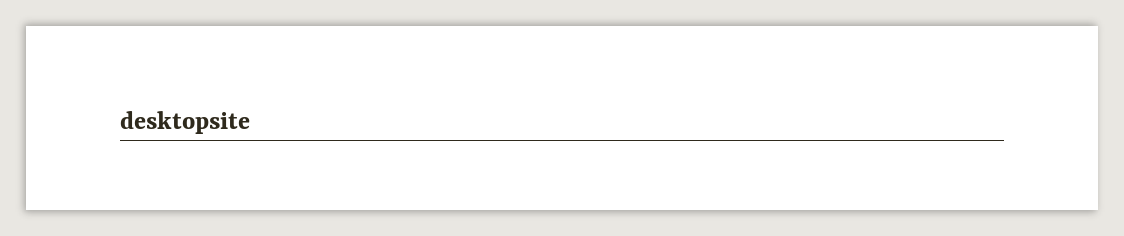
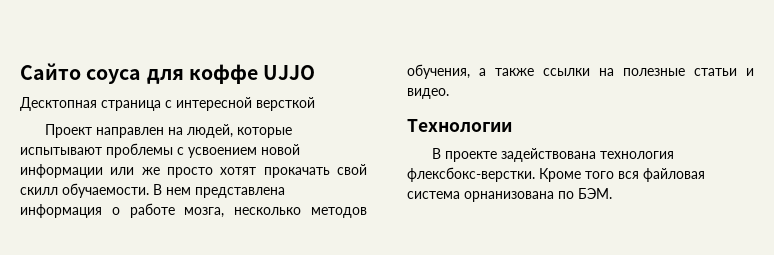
[120,111,250,134] desktopsite -> [20,63,316,84] [20,97,315,111] [45,124,293,138] [20,143,300,158] [20,164,367,178] [20,183,285,198] [20,203,368,218] [407,64,754,79] [407,88,449,99] [407,119,512,132] [432,148,675,162] [407,167,705,182] [407,188,612,202] Сайто соуса для коффе UJJO // Десктопная страница c интересной версткой // Проект направлен на людей, которые испытывают проблемы с усвоением новой информации или же просто хотят прокачать свой скилл обучаемости. В нем представлена информация о работе мозга, несколько методов обучения, а также ссылки на полезные статьи и видео. // Технологии // В проекте задействована технология флексбокс-верстки. Кроме того вся файловая система орнанизована по БЭМ.

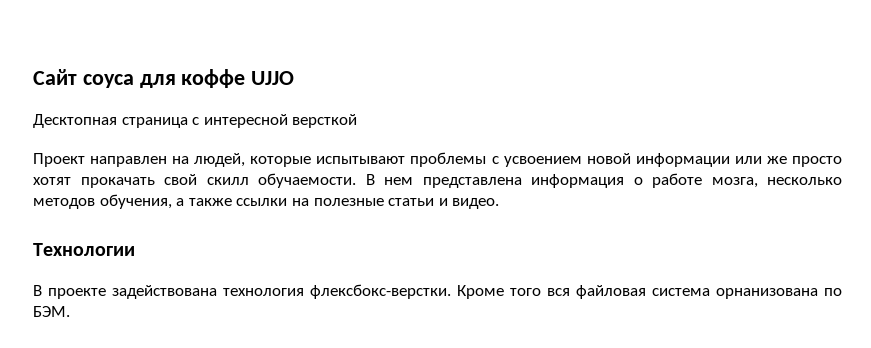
[20,63,81,80] Сайто -> [33,69,77,85] Сайт

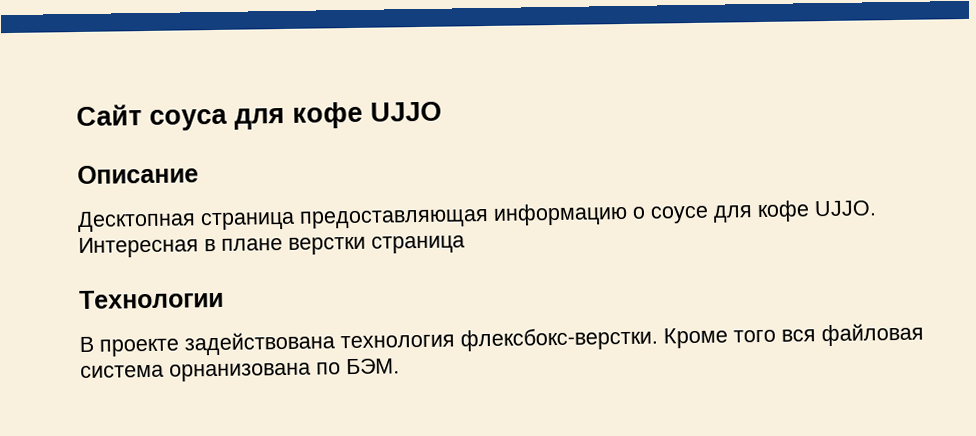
[181,69,246,88] коффе -> [292,101,363,129] кофе
(295, 78) none -> [77,164,199,185] // Описание
[192,114,358,128] [33,152,843,167] [33,173,842,188] [33,194,500,209] c интересной версткой // Проект направлен на людей, которые испытывают проблемы с усвоением новой информации или же просто хотят прокачать свой скилл обучаемости. В нем представлена информация о работе мозга, несколько методов обучения, а также ссылки на полезные статьи и видео. -> [299,200,877,229] [78,235,465,259] предоставляющая информацию о соусе для кофе UJJO. Интересная в плане верстки страница

